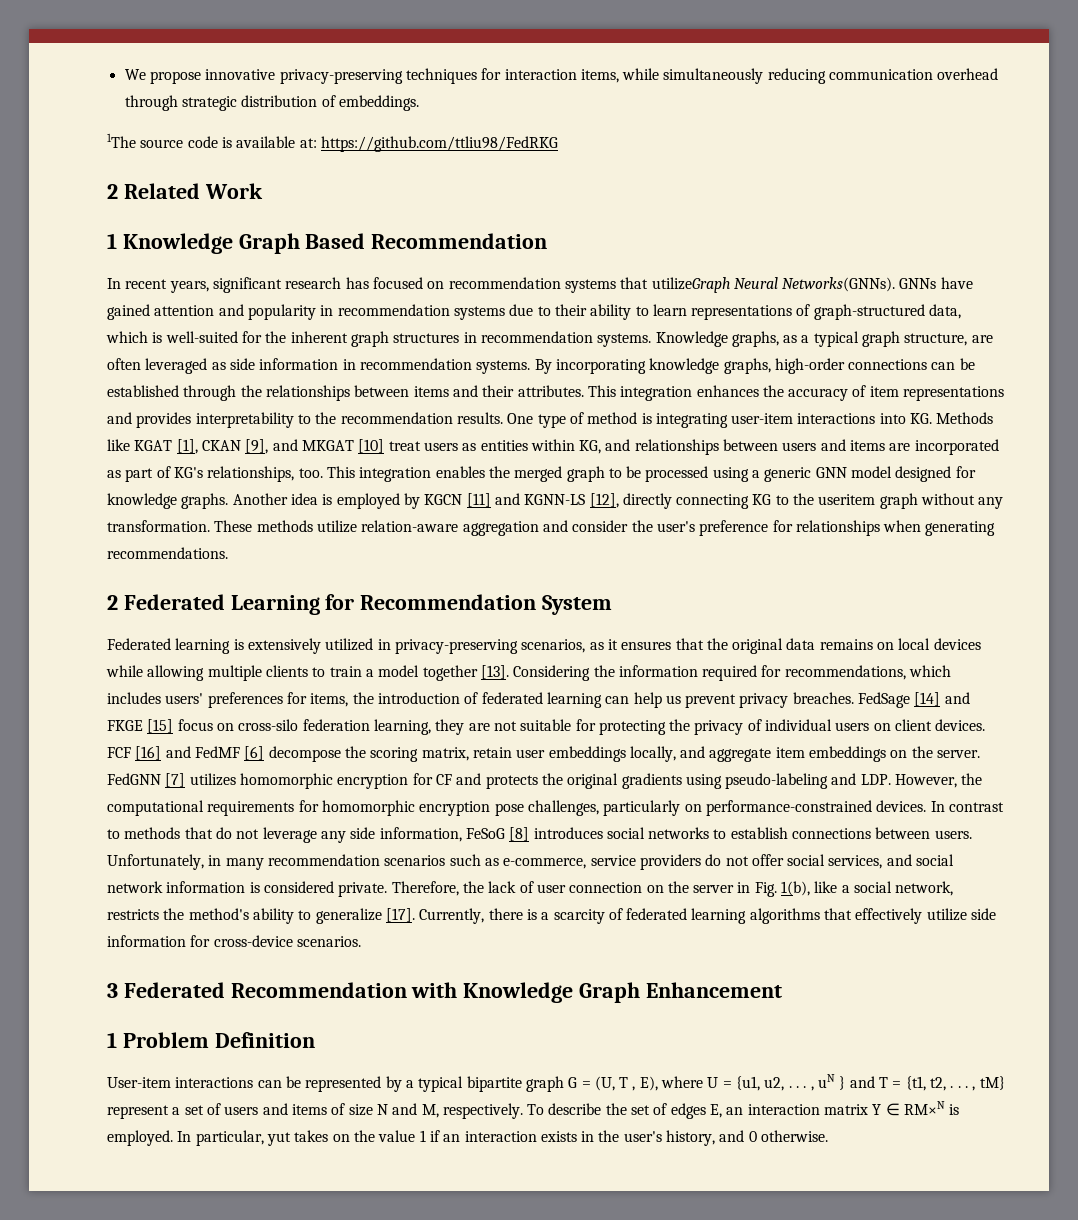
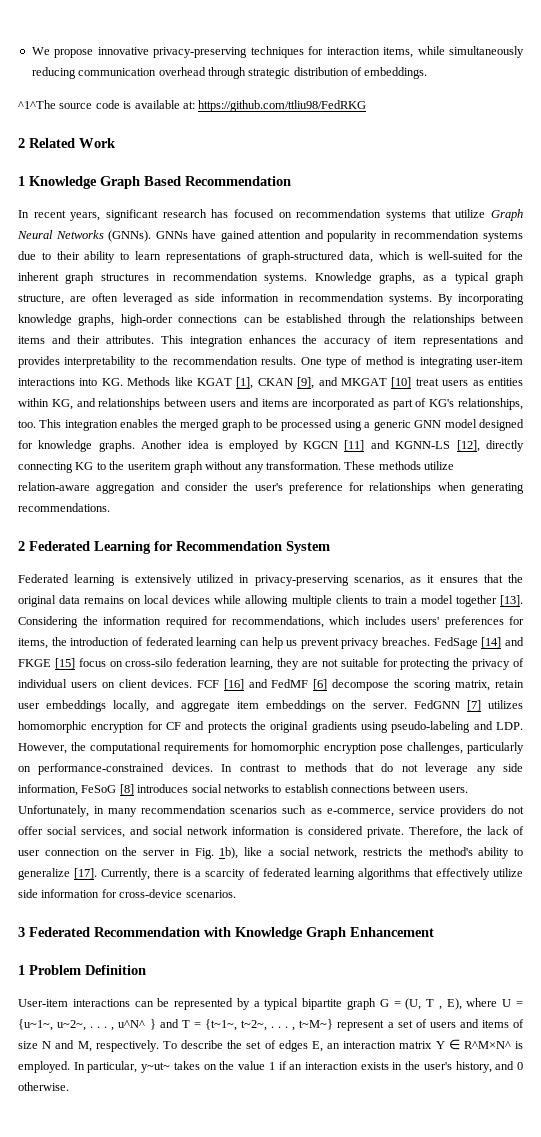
[107,133,136,148] 1The -> [18,100,56,109] ^1^The
[651,277,896,293] utilizeGraph Neural Networks(GNNs). -> [455,209,523,221] [17,230,152,242] utilize Graph Neural Networks (GNNs).
[781,881,811,896] 1(b), -> [219,847,239,859] 1b),
[736,1074,836,1091] {u1, u2, . . . , uN -> [18,1019,146,1031] {u~1~, u~2~, . . . , u^N^
[905,1076,1005,1091] {t1, t2, . . . , tM} -> [204,1019,334,1031] {t~1~, t~2~, . . . , t~M~}
[904,1101,946,1115] RM×N -> [463,1041,511,1049] R^M×N^
[266,1132,291,1146] yut -> [141,1062,171,1073] y~ut~

